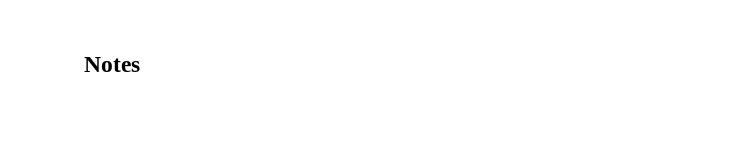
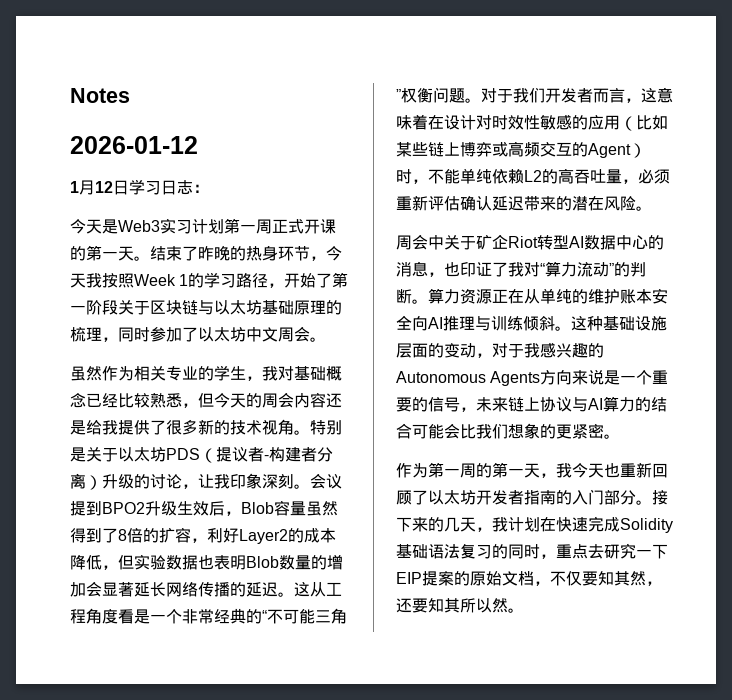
(140, 64) none -> [70,136,198,154] [70,179,209,195] [70,218,336,234] [70,245,342,261] [70,272,349,288] [70,300,342,315] [70,326,326,342] [70,365,342,381] [70,392,342,408] [70,419,342,435] [70,447,333,463] [70,473,342,490] [70,500,338,516] [70,527,336,544] [70,554,343,570] [70,581,342,597] [70,608,347,624] [396,87,673,103] [396,114,668,131] [396,141,646,158] [396,168,670,184] [396,195,652,211] [396,234,664,250] [396,261,646,277] [396,288,668,304] [396,315,667,331] [396,342,604,358] [396,369,669,386] [396,396,667,412] [396,423,620,439] [396,462,668,478] [396,489,668,505] [396,516,673,533] [396,543,668,559] [396,571,662,586] [396,598,524,613] // 2026-01-12 // 1月12日学习日志： // 今天是Web3实习计划第一周正式开课的第一天。结束了昨晚的热身环节，今天我按照Week 1的学习路径，开始了第一阶段关于区块链与以太坊基础原理的梳理，同时参加了以太坊中文周会。 // 虽然作为相关专业的学生，我对基础概念已经比较熟悉，但今天的周会内容还是给我提供了很多新的技术视角。特别是关于以太坊PDS（提议者-构建者分离）升级的讨论，让我印象深刻。会议提到BPO2升级生效后，Blob容量虽然得到了8倍的扩容，利好Layer2的成本降低，但实验数据也表明Blob数量的增加会显著延长网络传播的延迟。这从工程角度看是一个非常经典的“不可能三角”权衡问题。对于我们开发者而言，这意味着在设计对时效性敏感的应用（比如某些链上博弈或高频交互的Agent）时，不能单纯依赖L2的高吞吐量，必须重新评估确认延迟带来的潜在风险。 // 周会中关于矿企Riot转型AI数据中心的消息，也印证了我对“算力流动”的判断。算力资源正在从单纯的维护账本安全向AI推理与训练倾斜。这种基础设施层面的变动，对于我感兴趣的Autonomous Agents方向来说是一个重要的信号，未来链上协议与AI算力的结合可能会比我们想象的更紧密。 // 作为第一周的第一天，我今天也重新回顾了以太坊开发者指南的入门部分。接下来的几天，我计划在快速完成Solidity基础语法复习的同时，重点去研究一下EIP提案的原始文档，不仅要知其然，还要知其所以然。

